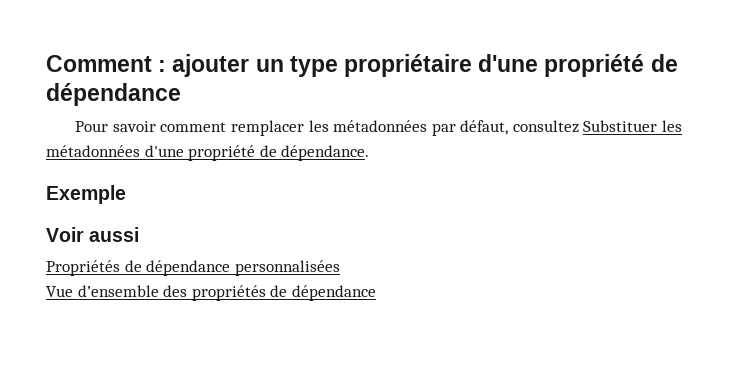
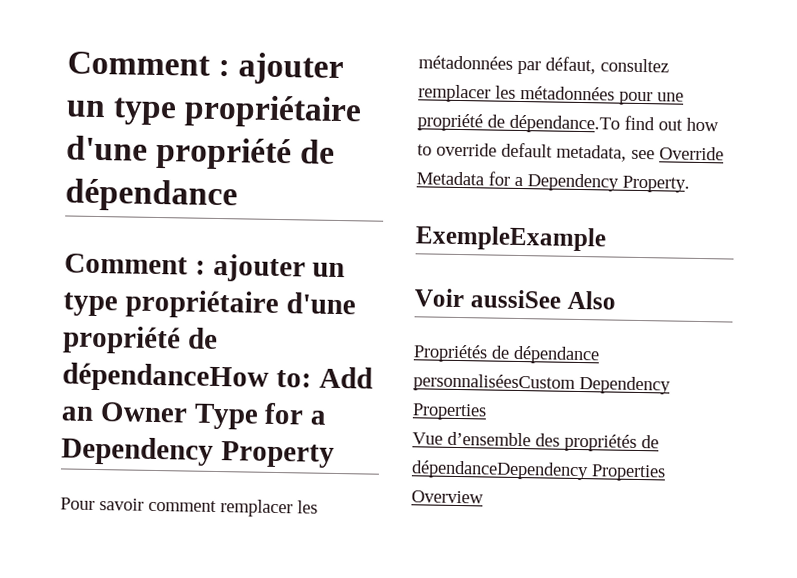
(181, 94) none -> [64,253,346,283] [63,289,356,320] [62,325,218,355] [62,362,373,393] [61,402,327,430] [61,436,335,468] // Comment : ajouter un type propriétaire d'une propriété de dépendanceHow to: Add an Owner Type for a Dependency Property
[583,120,683,132] [46,145,370,161] [46,185,126,204] Substituer les métadonnées d'une propriété de dépendance. // Exemple -> [418,84,684,106] [417,113,719,134] [417,142,724,162] [416,171,690,193] [415,225,607,252] remplacer les métadonnées pour une propriété de dépendance.To find out how to override default metadata, see Override Metadata for a Dependency Property. // ExempleExample
[89,227,140,242] aussi -> [469,289,616,310] aussiSee Also
[234,260,340,276] personnalisées -> [413,373,671,395] [412,403,487,421] personnaliséesCustom Dependency Properties
[291,285,376,301] dépendance -> [411,460,666,482] [411,490,484,504] dépendanceDependency Properties Overview

